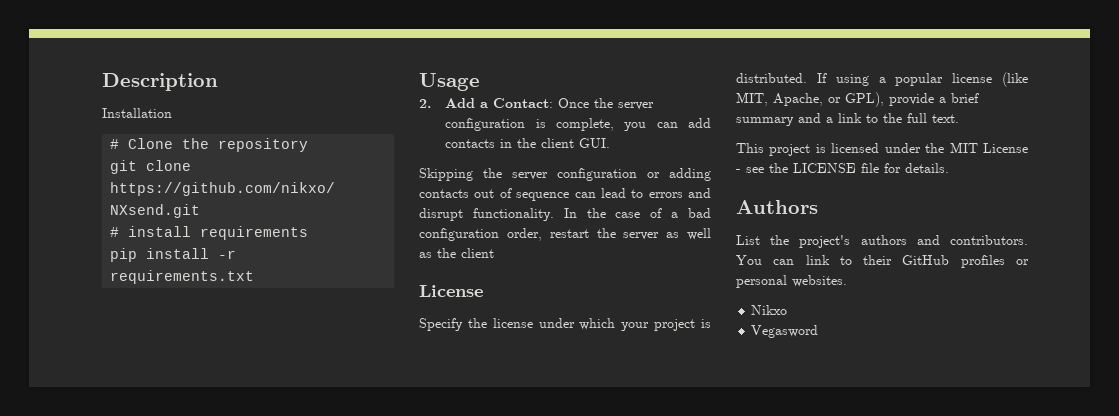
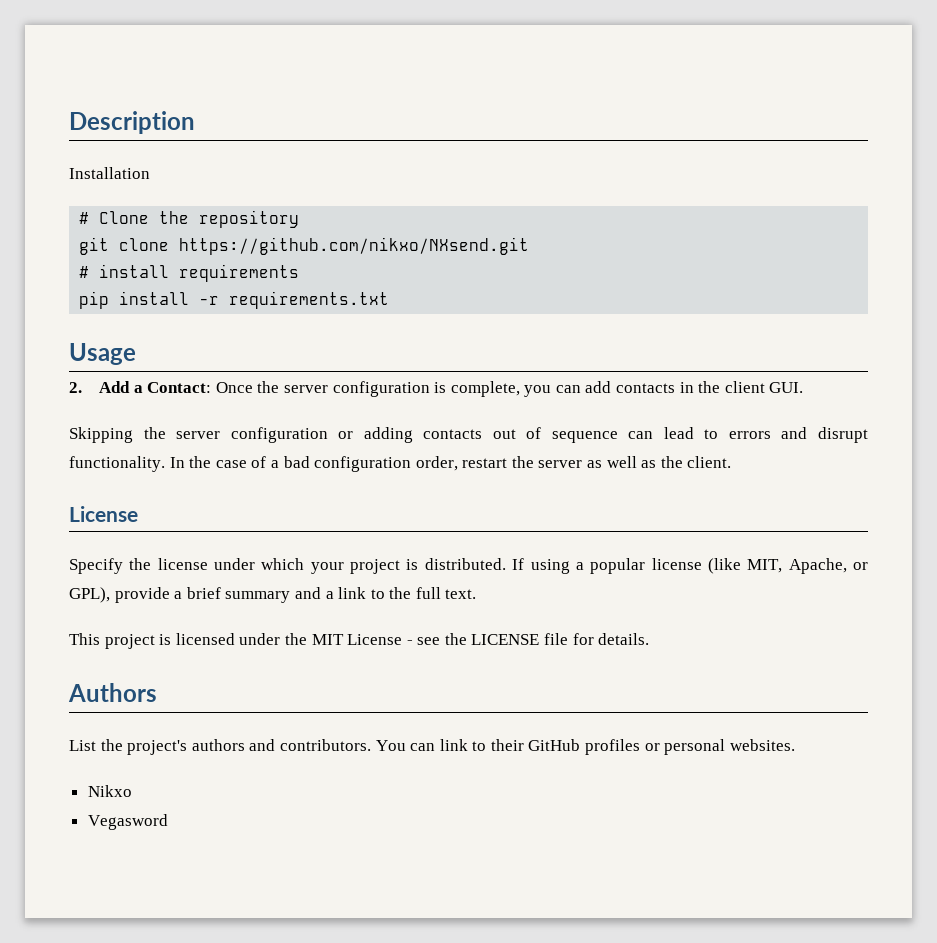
[461,248,494,258] client -> [687,456,732,468] client.

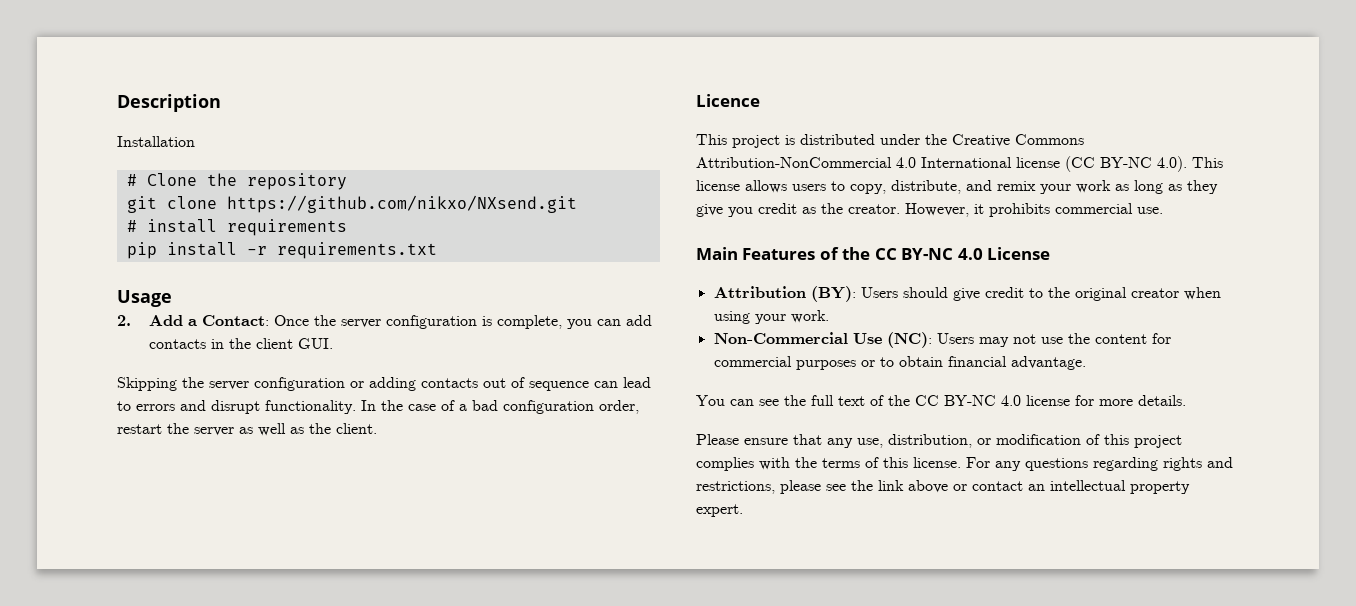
[69,506,138,522] [69,558,869,574] [69,587,477,603] License // Specify the license under which your project is distributed. If using a popular license (like MIT, Apache, or GPL), provide a brief summary and a link to the full text. -> [696,94,760,107] Licence
[175,633,235,645] licensed -> [800,134,875,145] distributed
[311,633,650,645] [68,683,157,702] [69,739,795,755] [87,785,132,797] [87,814,168,830] MIT License - see the LICENSE file for details. // Authors // List the project's authors and contributors. You can link to their GitHub profiles or personal websites. // Nikxo // Vegasword -> [952,134,1084,147] [696,156,1223,172] [696,180,1218,194] [696,203,1163,217] [696,247,1051,260] [713,286,1221,302] [713,310,829,324] [713,332,1171,348] [713,356,1086,370] [696,395,1186,406] [696,434,1182,448] [696,457,1233,471] [696,480,1190,494] [696,504,743,517] Creative Commons Attribution-NonCommercial 4.0 International license (CC BY-NC 4.0). This license allows users to copy, distribute, and remix your work as long as they give you credit as the creator. However, it prohibits commercial use. // Main Features of the CC BY-NC 4.0 License // Attribution (BY): Users should give credit to the original creator when using your work. // Non-Commercial Use (NC): Users may not use the content for commercial purposes or to obtain financial advantage. // You can see the full text of the CC BY-NC 4.0 license for more details. // Please ensure that any use, distribution, or modification of this project complies with the terms of this license. For any questions regarding rights and restrictions, please see the link above or contact an intellectual property expert.

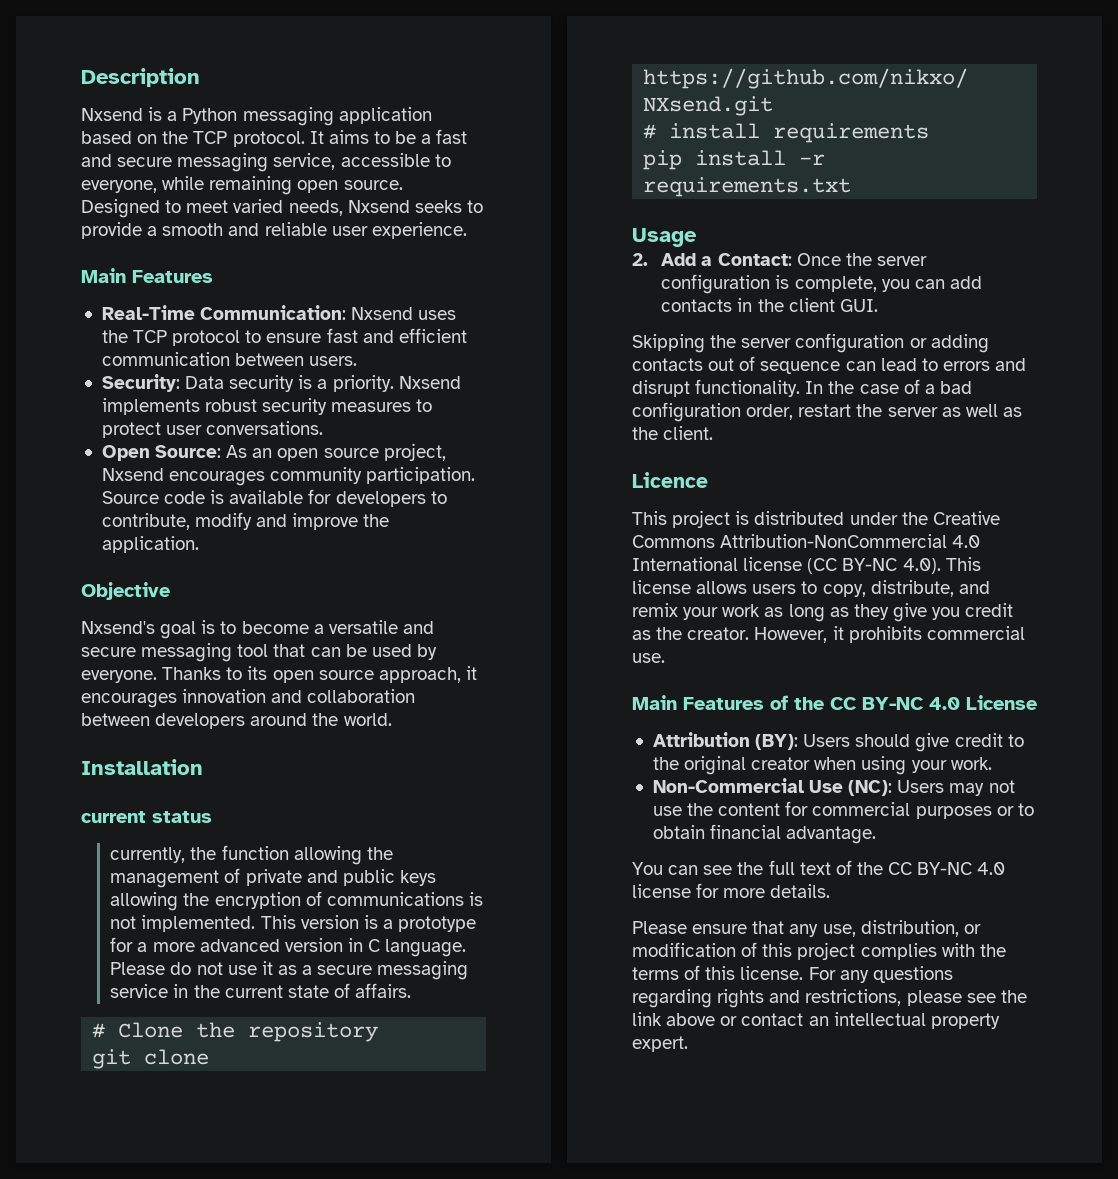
[117,136,195,147] Installation -> [81,107,432,126] [81,129,468,147] [81,153,451,172] [81,176,403,195] [81,199,483,218] [81,222,467,239] [81,268,213,283] [101,305,457,320] [101,328,467,346] [101,352,358,366] [101,374,461,392] [101,398,433,415] [101,421,324,438] [101,443,446,461] [101,467,476,486] [101,489,447,507] [101,512,390,530] [101,536,199,553] [81,582,170,600] [81,620,434,639] [81,643,437,662] [81,666,477,683] [81,689,416,708] [81,713,392,729] [81,759,203,775] [81,811,212,823] [110,845,393,865] [110,868,436,888] [110,891,483,911] [110,915,477,932] [110,937,467,957] [110,961,469,980] [110,983,412,998] Nxsend is a Python messaging application based on the TCP protocol. It aims to be a fast and secure messaging service, accessible to everyone, while remaining open source. Designed to meet varied needs, Nxsend seeks to provide a smooth and reliable user experience. // Main Features // Real-Time Communication: Nxsend uses the TCP protocol to ensure fast and efficient communication between users. // Security: Data security is a priority. Nxsend implements robust security measures to protect user conversations. // Open Source: As an open source project, Nxsend encourages community participation. Source code is available for developers to contribute, modify and improve the application. // Objective // Nxsend's goal is to become a versatile and secure messaging tool that can be used by everyone. Thanks to its open source approach, it encourages innovation and collaboration between developers around the world. // Installation // current status // currently, the function allowing the management of private and public keys allowing the encryption of communications is not implemented. This version is a prototype for a more advanced version in C language. Please do not use it as a secure messaging service in the current state of affairs.

